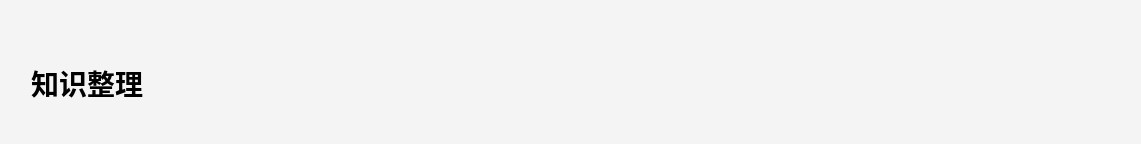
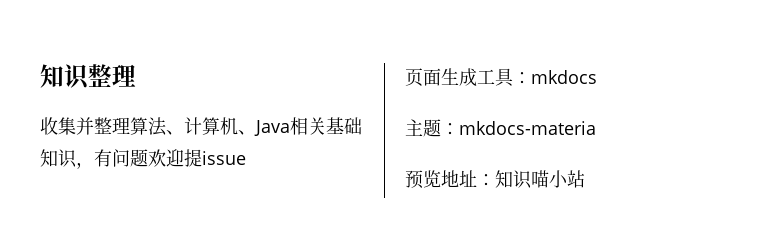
(143, 84) none -> [40,117,362,136] [40,149,246,169] [405,68,597,87] [405,119,596,137] [405,170,585,189] // 收集并整理算法、计算机、Java相关基础知识，有问题欢迎提issue // 页面生成工具：mkdocs // 主题：mkdocs-materia // 预览地址：知识喵小站

